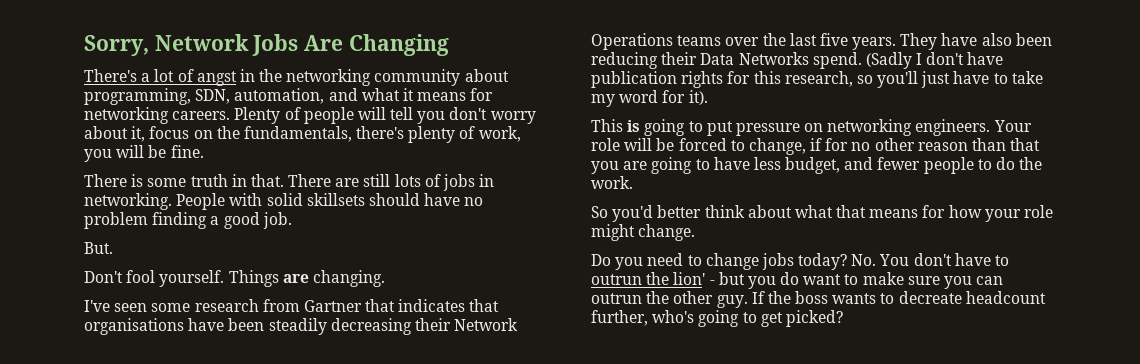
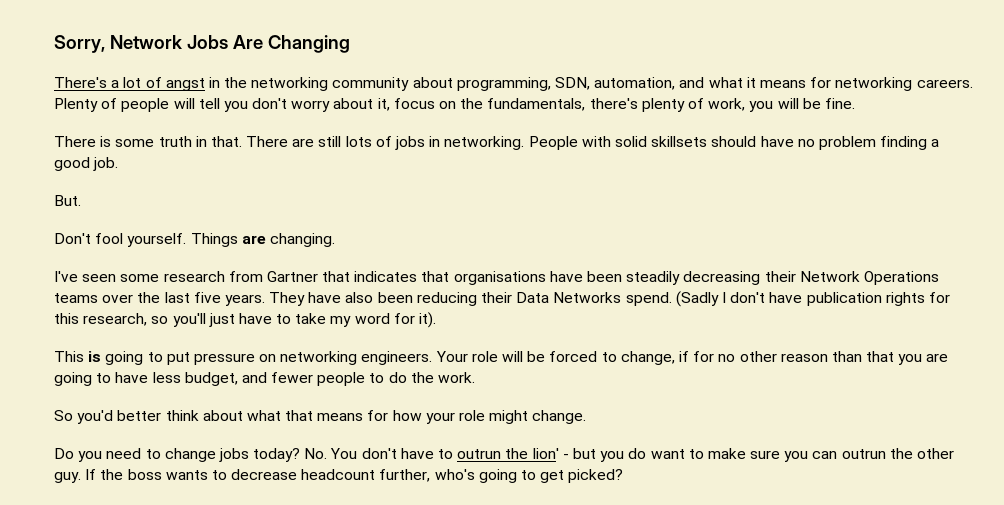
[898,291,962,304] decreate -> [231,469,298,480] decrease

